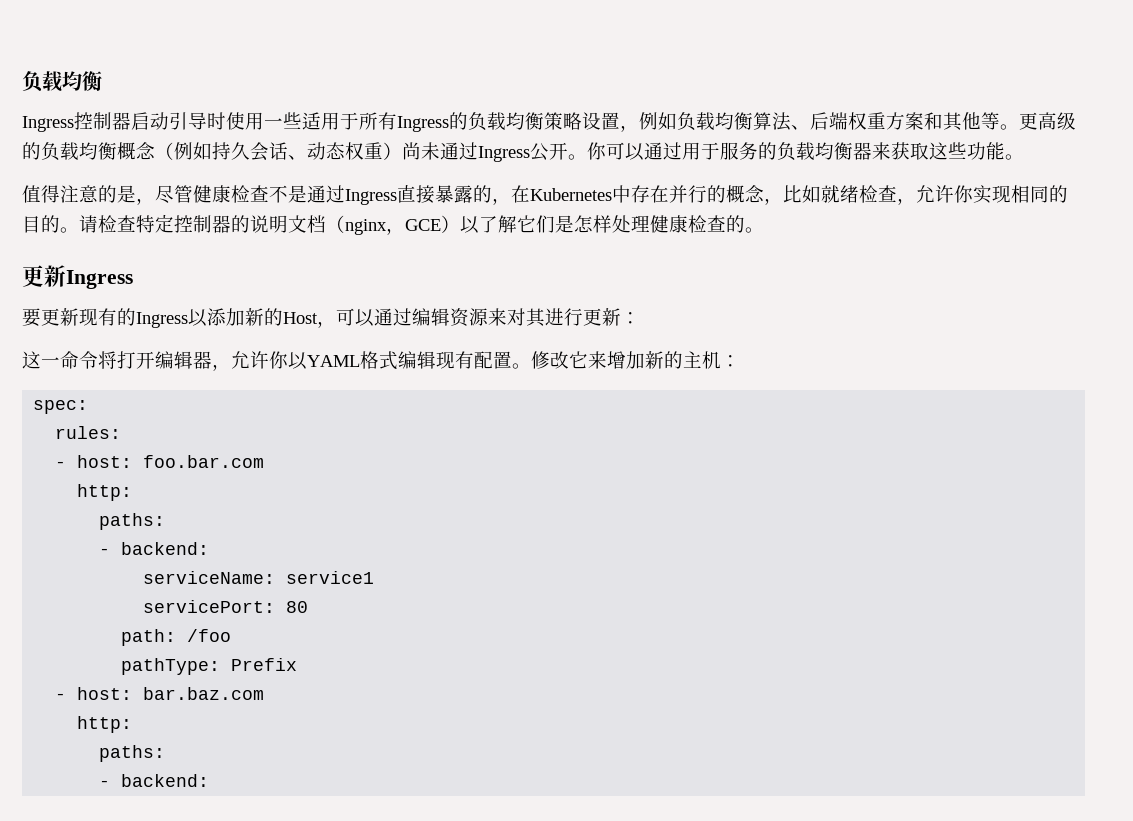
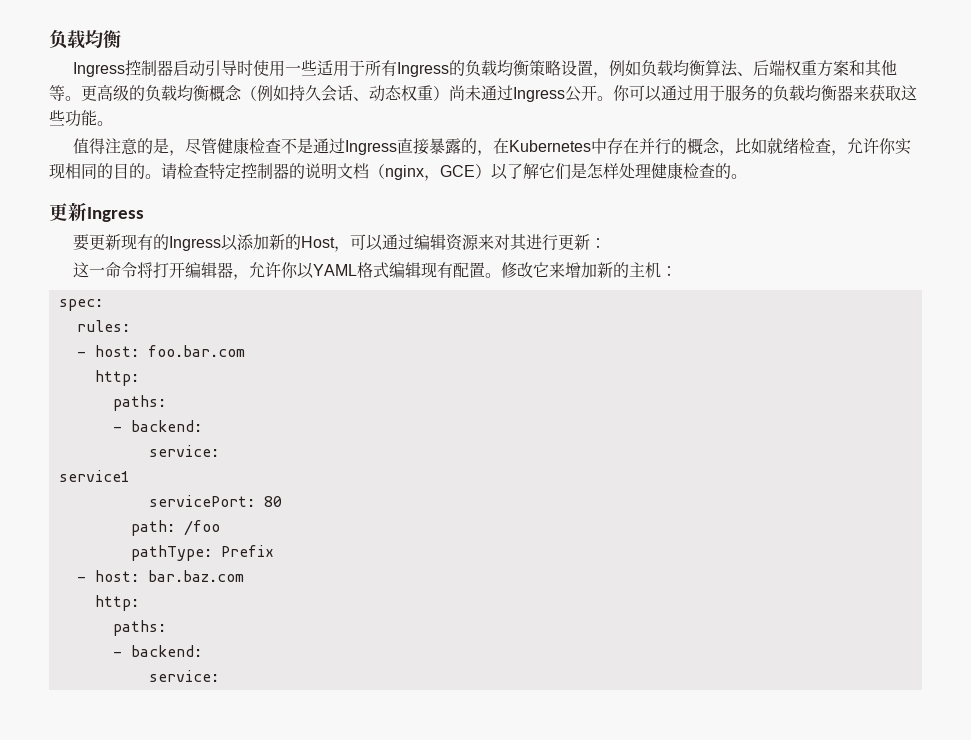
[143,571,276,584] serviceName: -> [148,445,219,457] service: //
(210, 780) none -> [148,670,219,682] // service:

